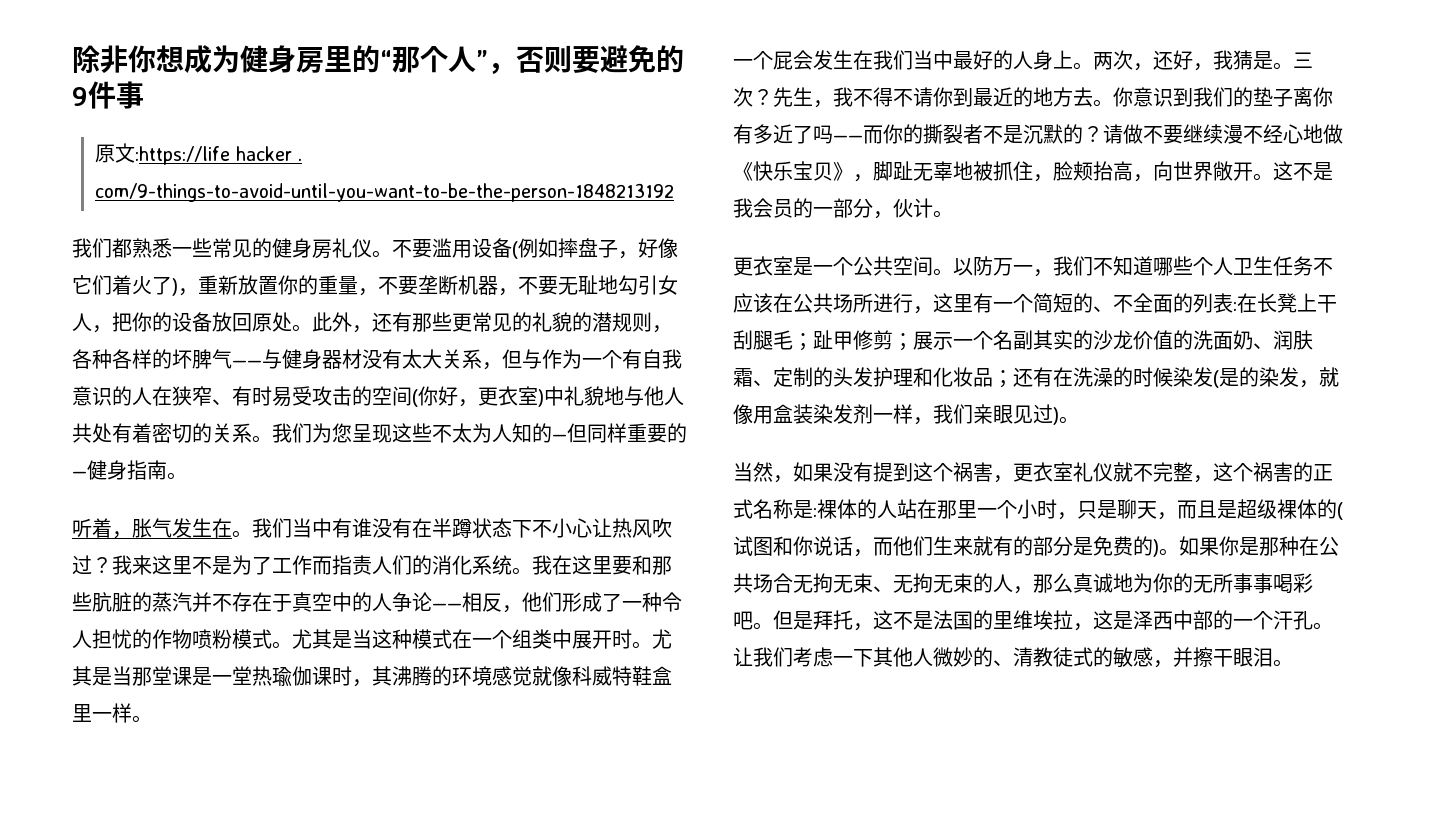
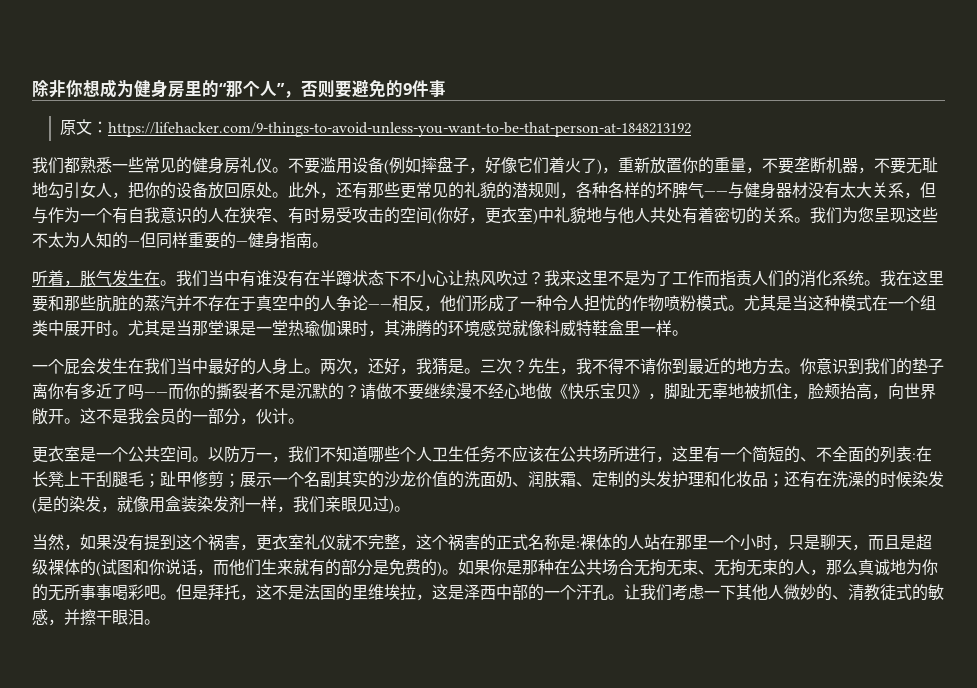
[135,146,303,165] [95,183,675,202] :https://life hacker . com/9-things-to-avoid-until-you-want-to-be-the-person-1848213192 -> [91,121,691,137] ：https://lifehacker.com/9-things-to-avoid-unless-you-want-to-be-that-person-at-1848213192

